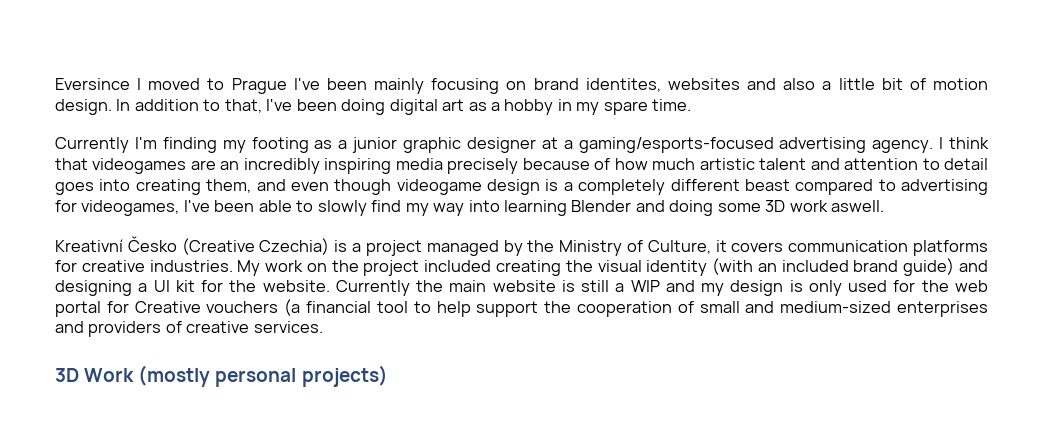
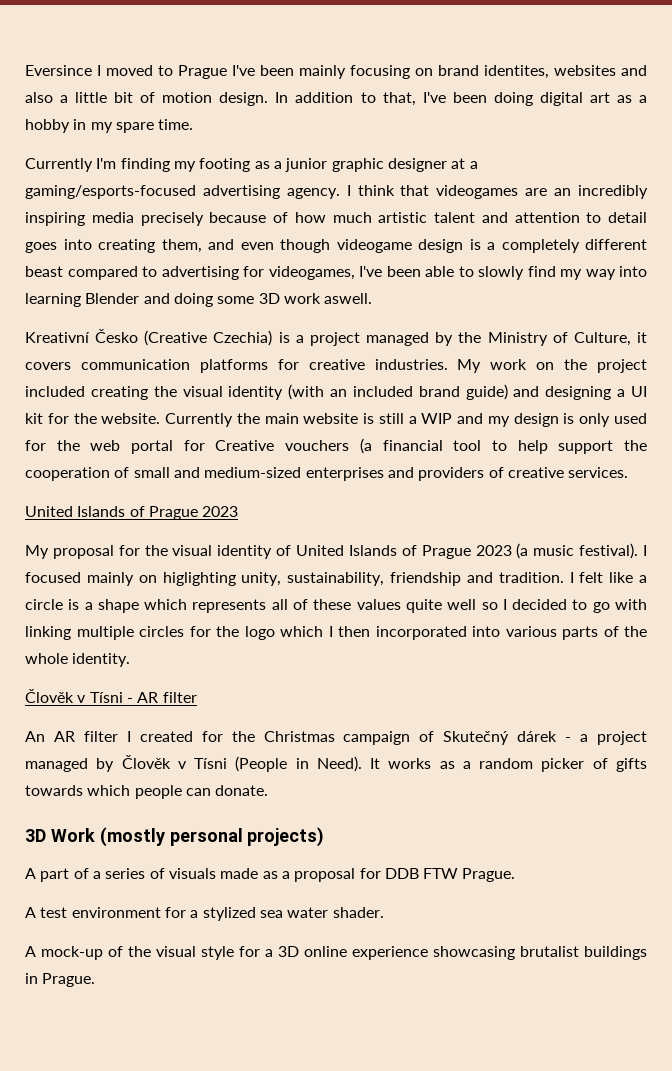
(323, 327) none -> [25,506,239,520] [25,543,648,559] [25,572,648,586] [25,599,647,613] [25,626,647,640] [25,653,131,667] [25,689,197,703] [25,731,648,745] [25,755,647,772] [25,785,269,799] // United Islands of Prague 2023 // My proposal for the visual identity of United Islands of Prague 2023 (a music festival). I focused mainly on higlighting unity, sustainability, friendship and tradition. I felt like a circle is a shape which represents all of these values quite well so I decided to go with linking multiple circles for the logo which I then incorporated into various parts of the whole identity. // Člověk v Tísni - AR filter // An AR filter I created for the Christmas campaign of Skutečný dárek - a project managed by Člověk v Tísni (People in Need). It works as a random picker of gifts towards which people can donate.
(388, 376) none -> [25,868,516,882] [25,907,384,921] [25,946,647,960] [25,973,96,987] // A part of a series of visuals made as a proposal for DDB FTW Prague. // A test environment for a stylized sea water shader. // A mock-up of the visual style for a 3D online experience showcasing brutalist buildings in Prague.

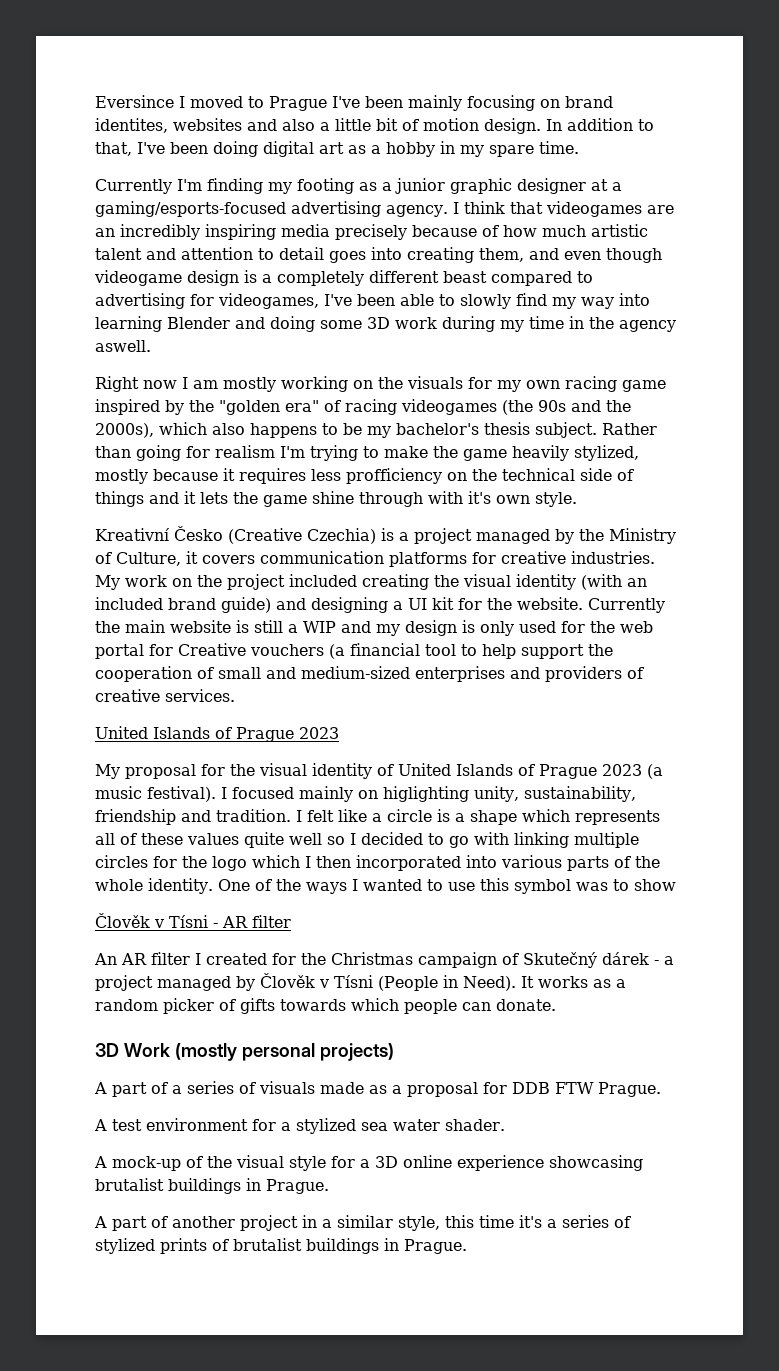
[324,293,373,304] aswell. -> [442,316,676,332] [95,340,151,352] [95,376,666,392] [95,399,631,415] [95,422,657,438] [95,445,639,461] [95,468,634,484] [95,491,577,507] during my time in the agency aswell. // Right now I am mostly working on the visuals for my own racing game inspired by the "golden era" of racing videogames (the 90s and the 2000s), which also happens to be my bachelor's thesis subject. Rather than going for realism I'm trying to make the game heavily stylized, mostly because it requires less profficiency on the technical side of things and it lets the game shine through with it's own style.
(131, 660) none -> [217,878,676,894] One of the ways I wanted to use this symbol was to show
(96, 980) none -> [94,1215,631,1231] [95,1238,467,1254] // A part of another project in a similar style, this time it's a series of stylized prints of brutalist buildings in Prague.

